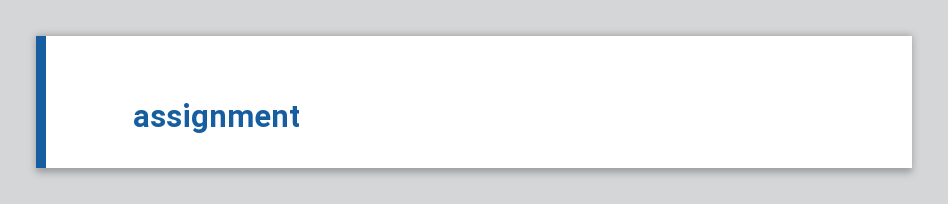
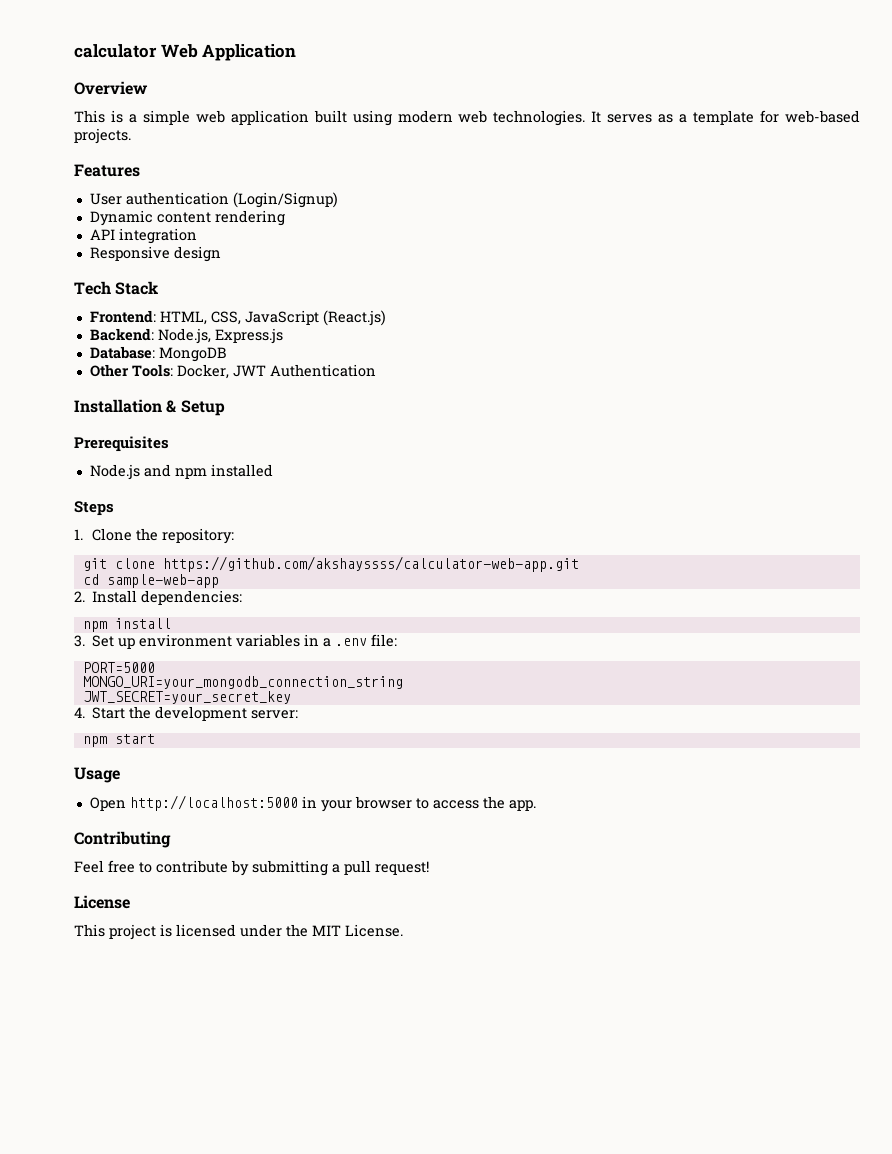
[133,103,300,133] assignment -> [74,44,297,61] [74,81,148,95] [74,110,861,126] [74,128,131,144] [74,164,140,177] [89,192,338,208] [89,210,285,226] [89,228,197,244] [89,246,221,262] [74,281,159,295] [89,310,386,326] [89,328,283,344] [89,346,226,362] [89,364,376,379] [74,399,225,416] [74,436,169,452] [89,464,273,480] [74,501,114,516] [74,528,235,544] [82,556,579,572] [82,574,219,588] [74,590,243,605] [82,618,171,632] [74,634,398,649] [82,662,155,673] [82,676,403,689] [82,691,291,704] [74,706,299,721] [82,734,155,747] [74,767,120,783] [89,795,536,812] [74,831,171,848] [74,860,429,876] [74,895,130,909] [74,924,403,940] calculator Web Application // Overview // This is a simple web application built using modern web technologies. It serves as a template for web-based projects. // Features // User authentication (Login/Signup) // Dynamic content rendering // API integration // Responsive design // Tech Stack // Frontend: HTML, CSS, JavaScript (React.js) // Backend: Node.js, Express.js // Database: MongoDB // Other Tools: Docker, JWT Authentication // Installation & Setup // Prerequisites // Node.js and npm installed // Steps // 1. Clone the repository: // git clone https://github.com/akshayssss/calculator-web-app.git // cd sample-web-app // 2. Install dependencies: // npm install // 3. Set up environment variables in a .env file: // PORT=5000 // MONGO_URI=your_mongodb_connection_string // JWT_SECRET=your_secret_key // 4. Start the development server: // npm start // Usage // Open http://localhost:5000 in your browser to access the app. // Contributing // Feel free to contribute by submitting a pull request! // License // This project is licensed under the MIT License.

